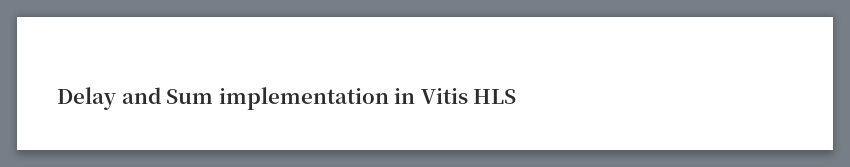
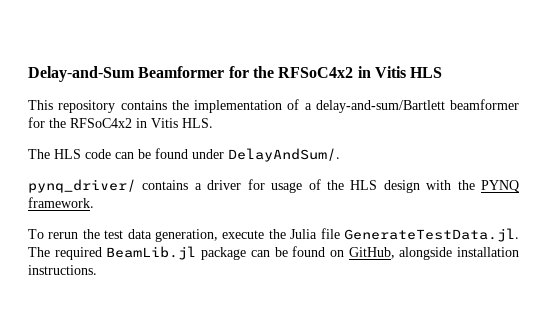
[57,87,517,110] Delay and Sum implementation in Vitis HLS -> [28,66,443,82] [28,99,519,113] [28,117,213,128] [28,148,340,162] [28,179,520,193] [28,197,94,208] [28,228,519,242] [28,246,519,260] [28,265,97,275] Delay-and-Sum Beamformer for the RFSoC4x2 in Vitis HLS // This repository contains the implementation of a delay-and-sum/Bartlett beamformer for the RFSoC4x2 in Vitis HLS. // The HLS code can be found under DelayAndSum/. // pynq_driver/ contains a driver for usage of the HLS design with the PYNQ framework. // To rerun the test data generation, execute the Julia file GenerateTestData.jl. The required BeamLib.jl package can be found on GitHub, alongside installation instructions.

